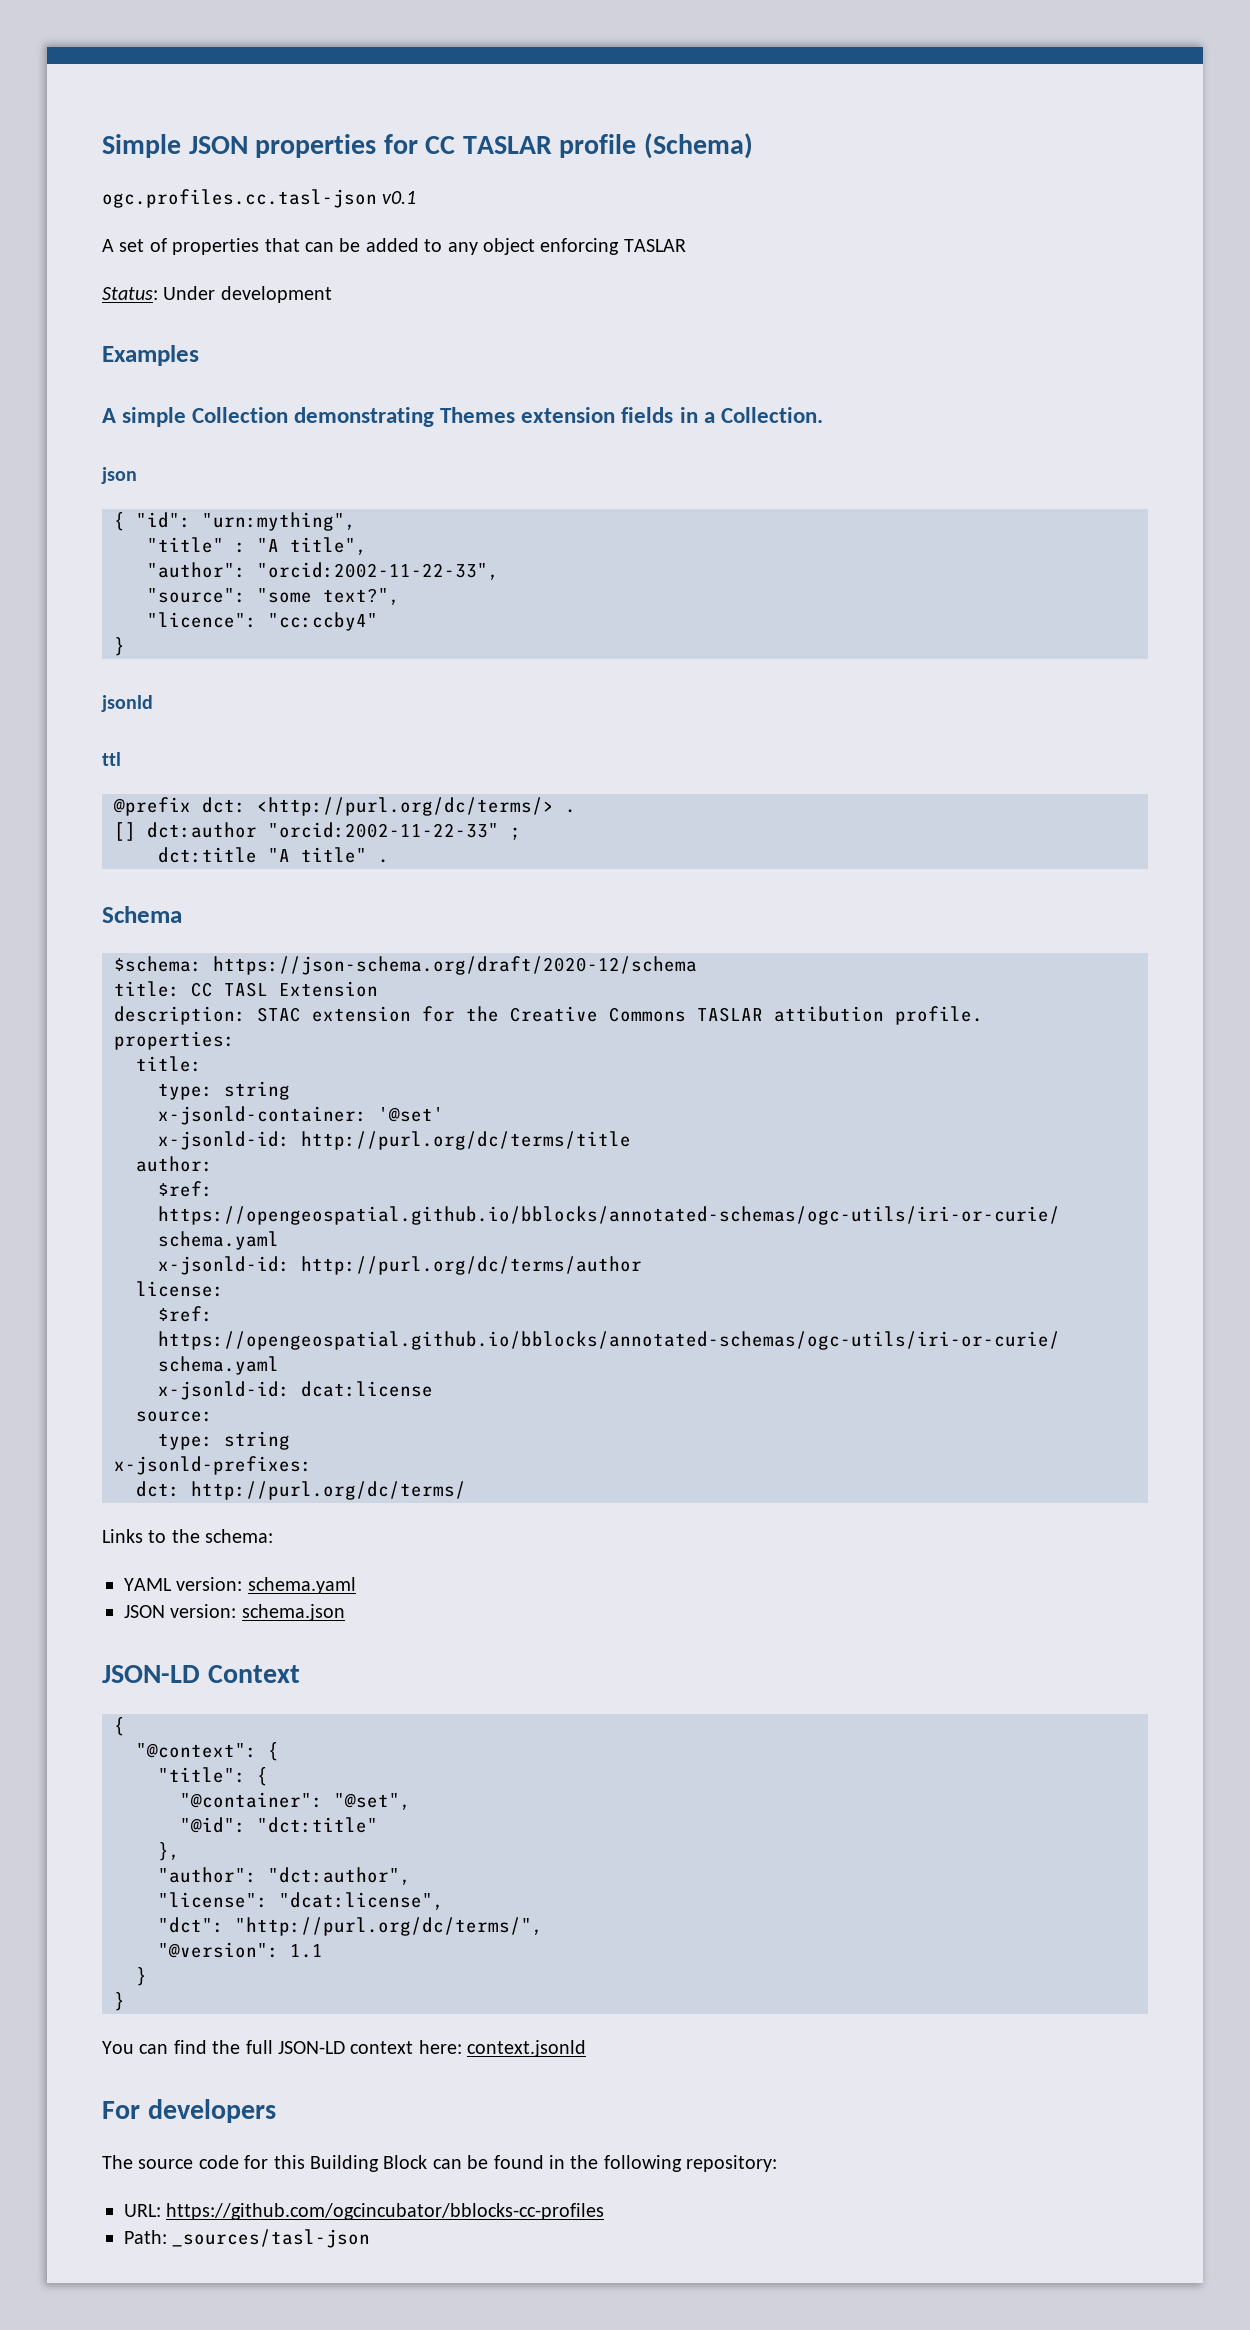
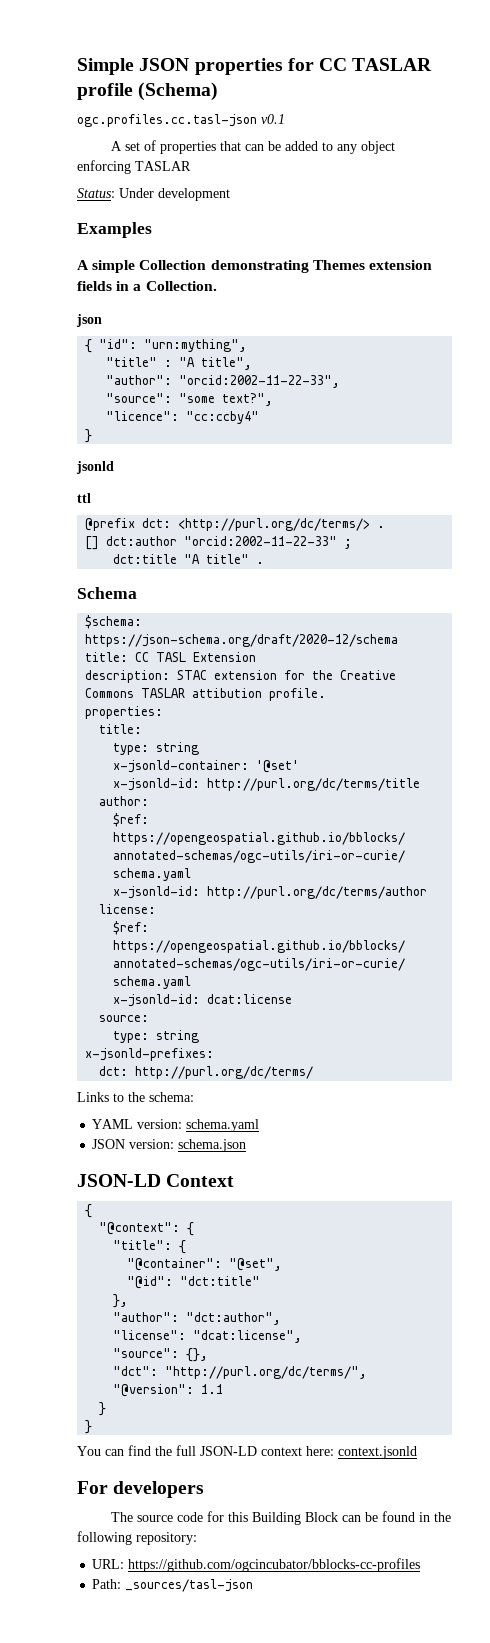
(444, 1901) none -> [113,1348,209,1362] // "source": {},

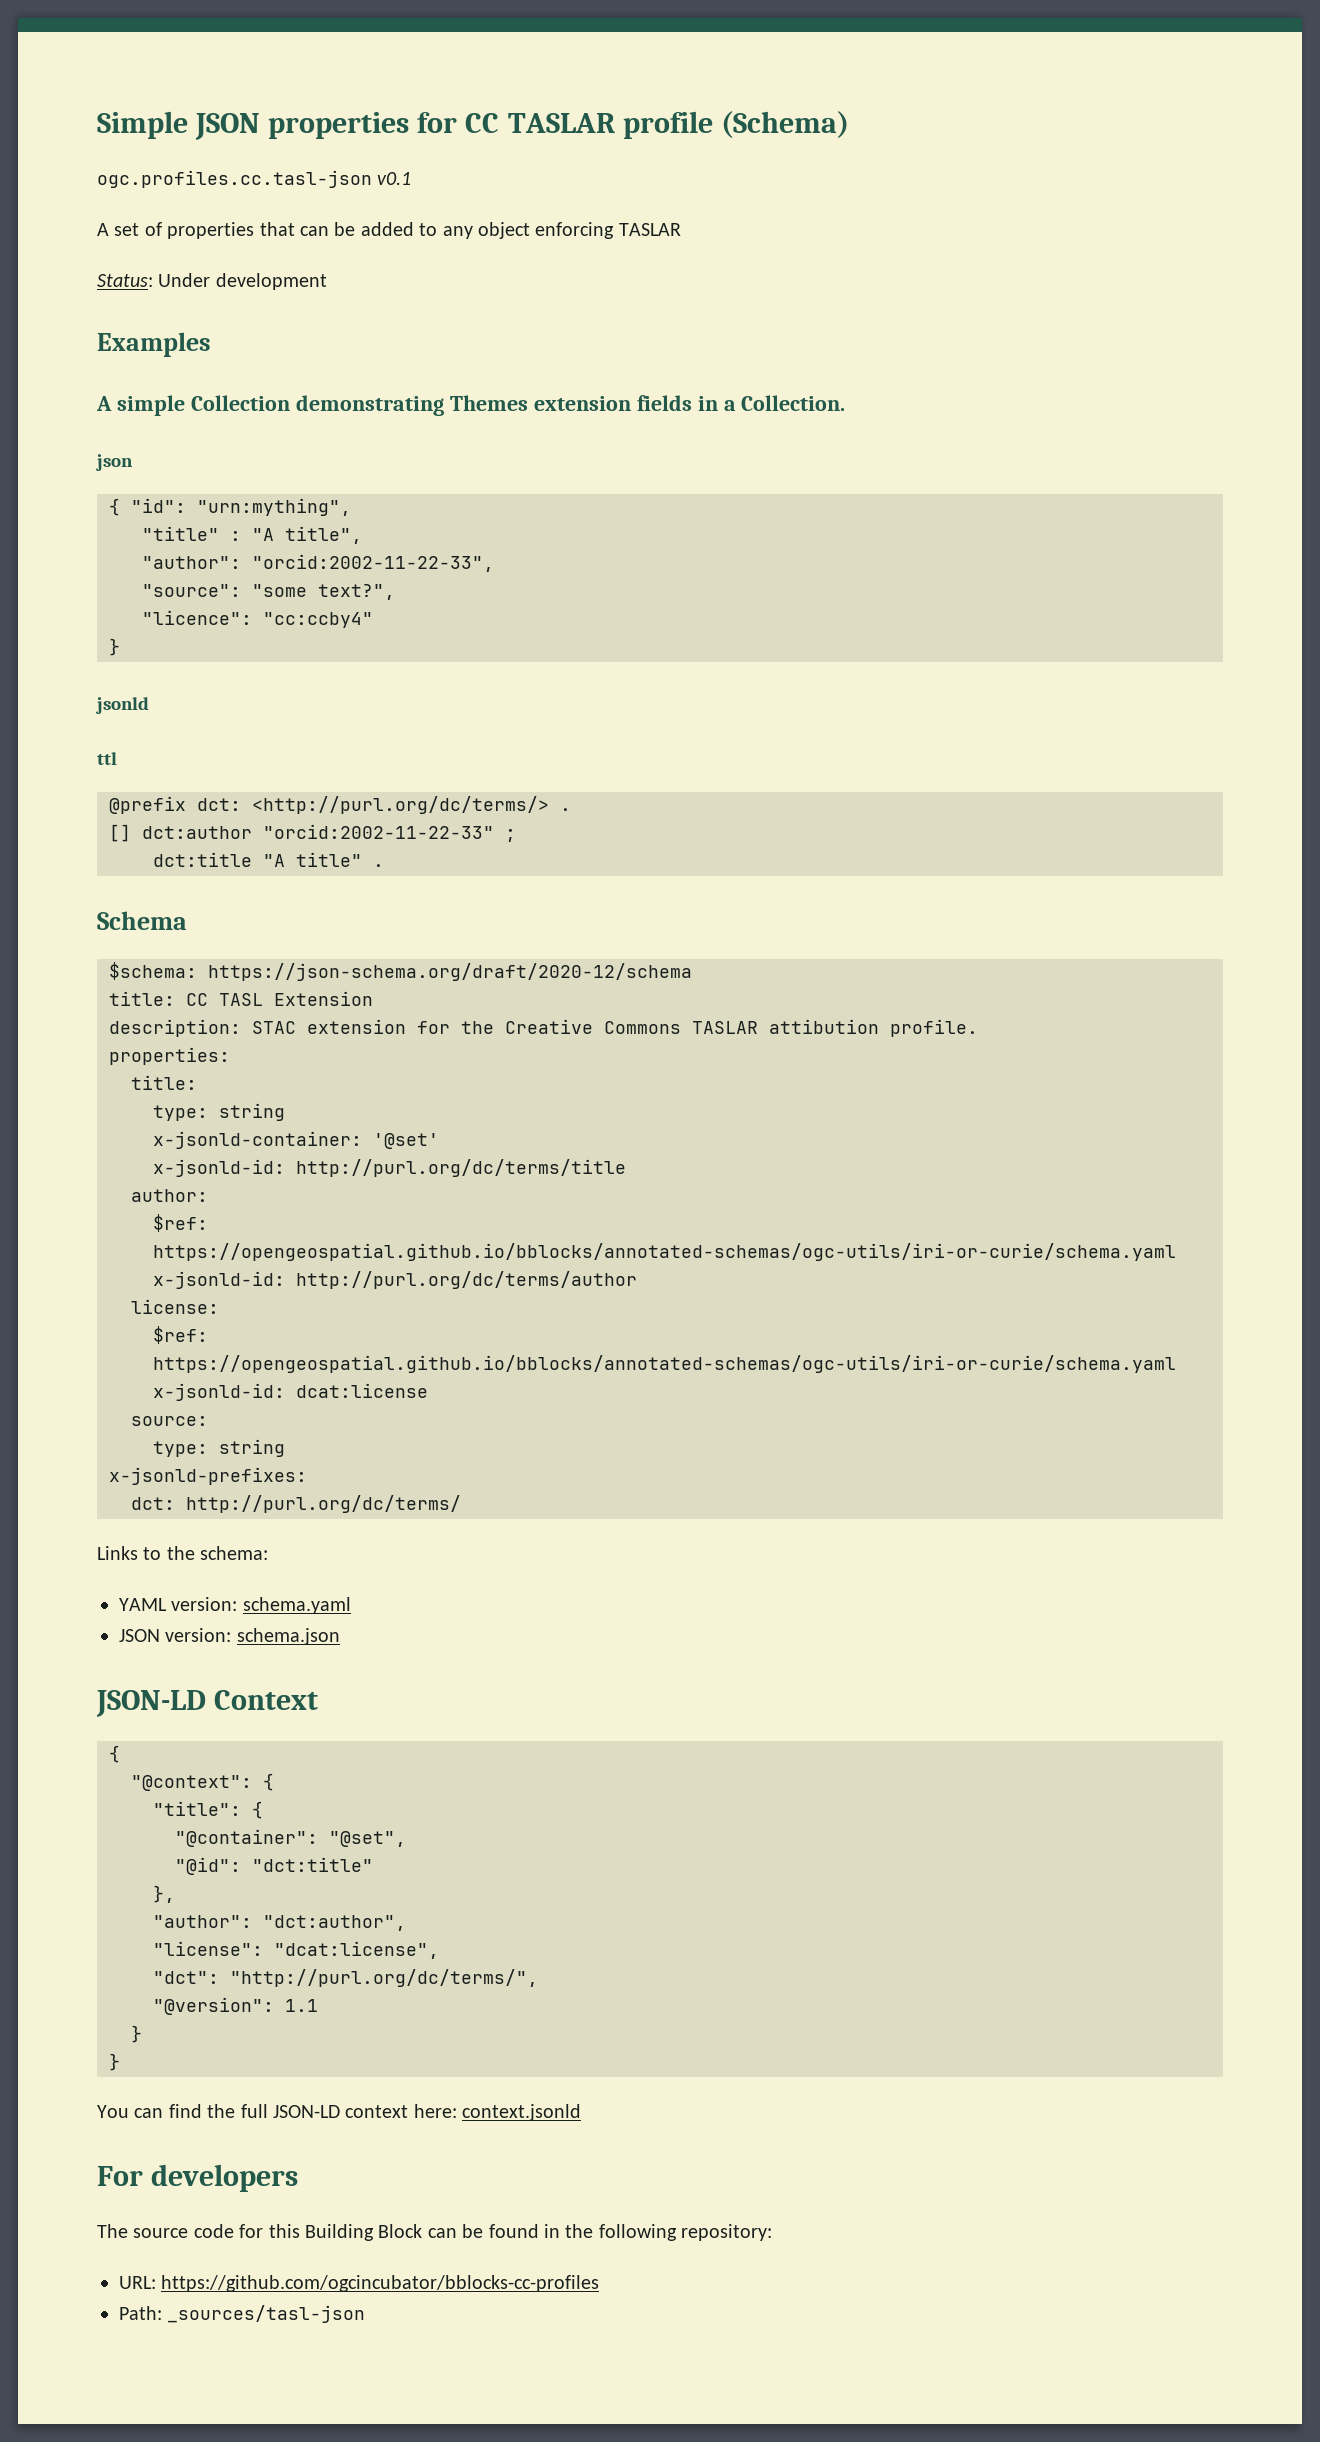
[113,1348,209,1362] // "source": {}, -> (439, 1950) none

